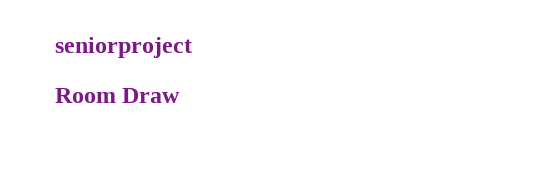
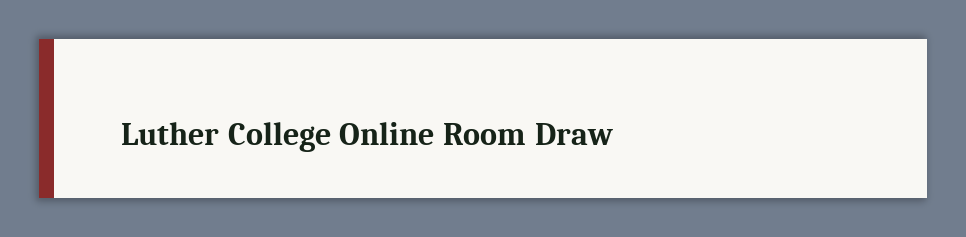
[55,37,192,58] seniorproject // -> [121,122,435,152] Luther College Online

